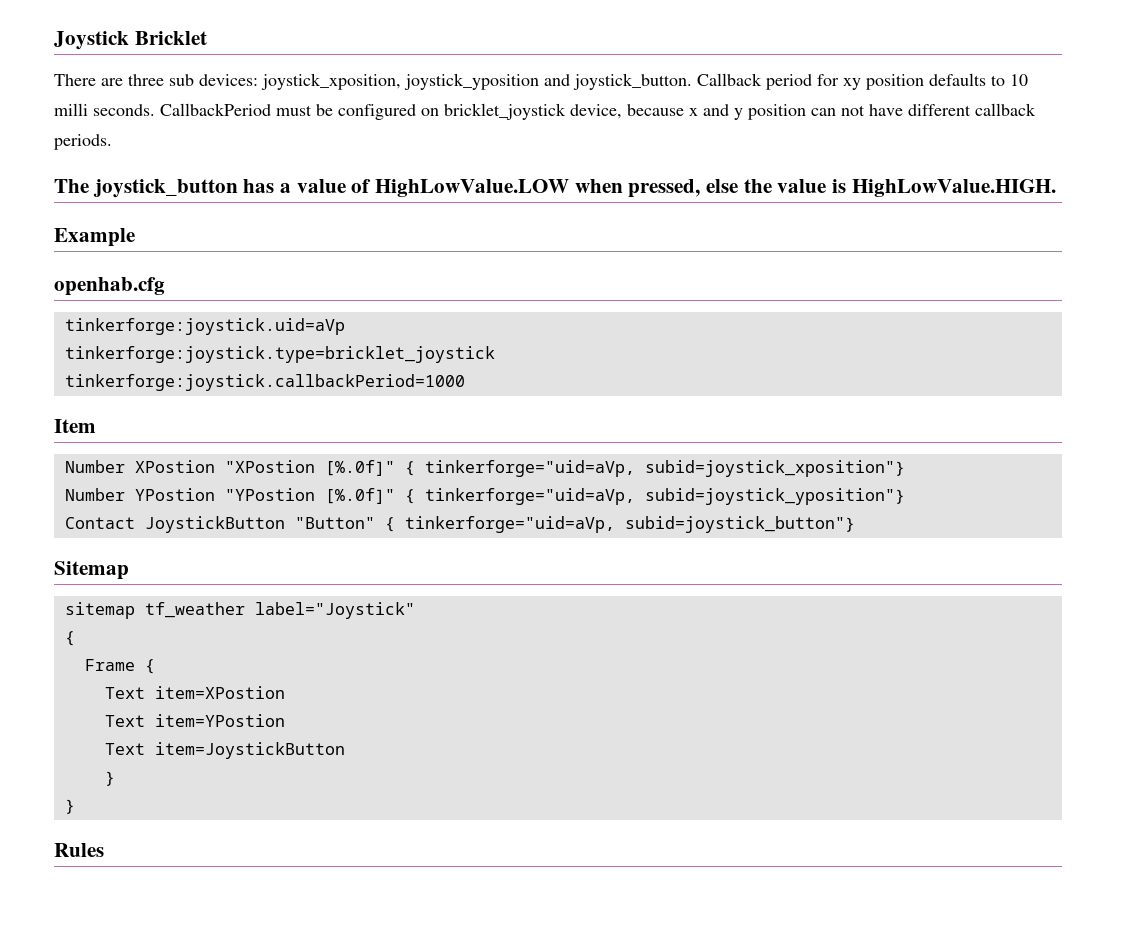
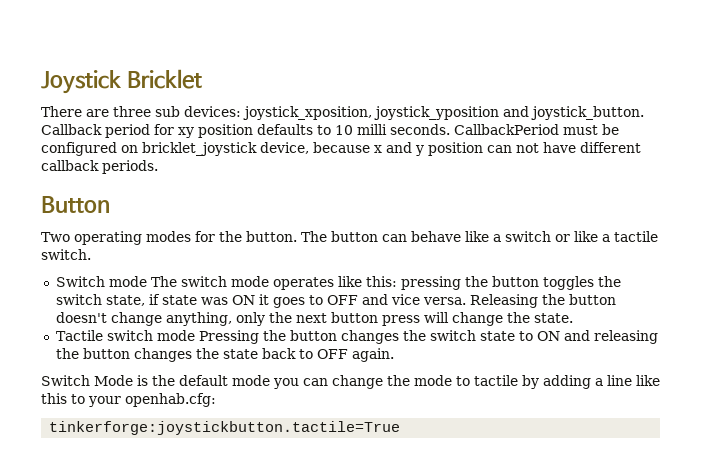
[54,179,1056,198] [54,228,135,247] [54,277,165,296] [64,318,345,335] [64,346,495,363] [64,374,465,391] [54,419,96,433] [64,460,905,477] [64,488,905,505] [64,516,855,533] [54,561,129,580] [64,602,415,619] [64,631,75,646] [84,659,155,674] [104,686,285,699] [104,714,285,727] [104,742,345,759] [104,771,115,786] [64,799,75,814] [54,843,104,857] The joystick_button has a value of HighLowValue.LOW when pressed, else the value is HighLowValue.HIGH. // Example // openhab.cfg // tinkerforge:joystick.uid=aVp // tinkerforge:joystick.type=bricklet_joystick // tinkerforge:joystick.callbackPeriod=1000 // Item // Number XPostion "XPostion [%.0f]" { tinkerforge="uid=aVp, subid=joystick_xposition"} // Number YPostion "YPostion [%.0f]" { tinkerforge="uid=aVp, subid=joystick_yposition"} // Contact JoystickButton "Button" { tinkerforge="uid=aVp, subid=joystick_button"} // Sitemap // sitemap tf_weather label="Joystick" // { // Frame { // Text item=XPostion // Text item=YPostion // Text item=JoystickButton // } // } // Rules -> [41,196,110,213] [41,231,658,245] [41,249,91,260] [55,276,621,290] [55,294,616,308] [55,312,573,326] [55,330,658,344] [55,348,394,362] [41,375,660,389] [41,393,216,407] [49,421,401,435] Button // Two operating modes for the button. The button can behave like a switch or like a tactile switch. // Switch mode The switch mode operates like this: pressing the button toggles the switch state, if state was ON it goes to OFF and vice versa. Releasing the button doesn't change anything, only the next button press will change the state. // Tactile switch mode Pressing the button changes the switch state to ON and releasing the button changes the state back to OFF again. // Switch Mode is the default mode you can change the mode to tactile by adding a line like this to your openhab.cfg: // tinkerforge:joystickbutton.tactile=True

